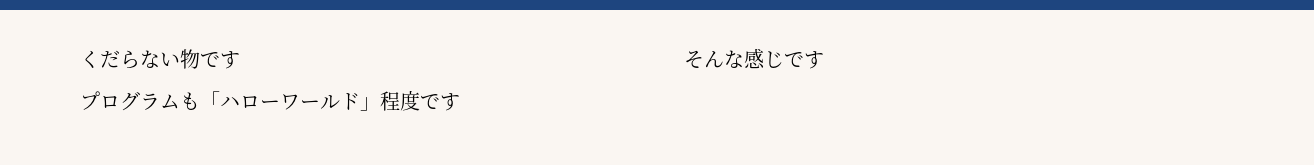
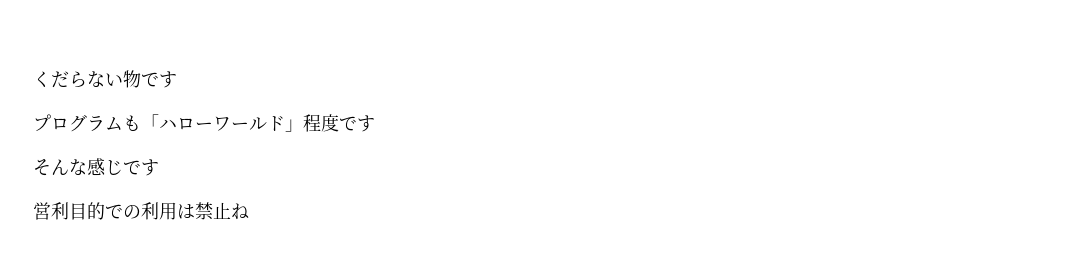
(824, 60) none -> [33,202,249,220] // 営利目的での利用は禁止ね

